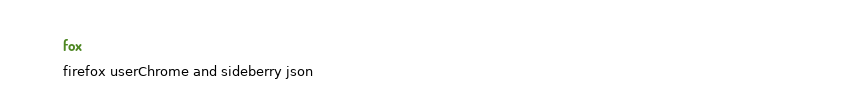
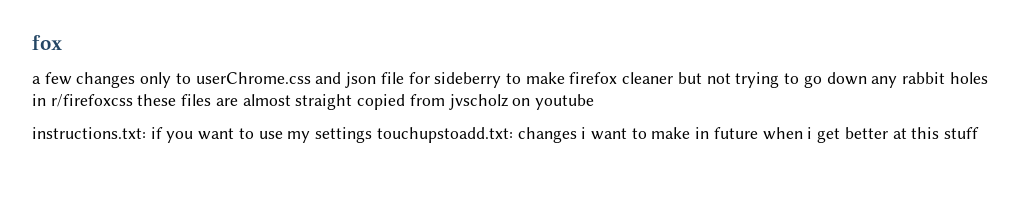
[63,65,313,79] firefox userChrome and sideberry json -> [32,72,988,88] [32,94,594,110] [32,127,979,143] a few changes only to userChrome.css and json file for sideberry to make firefox cleaner but not trying to go down any rabbit holes in r/firefoxcss these files are almost straight copied from jvscholz on youtube // instructions.txt: if you want to use my settings touchupstoadd.txt: changes i want to make in future when i get better at this stuff

